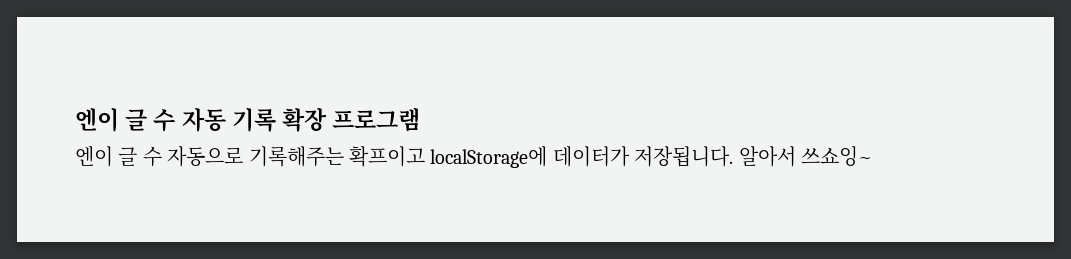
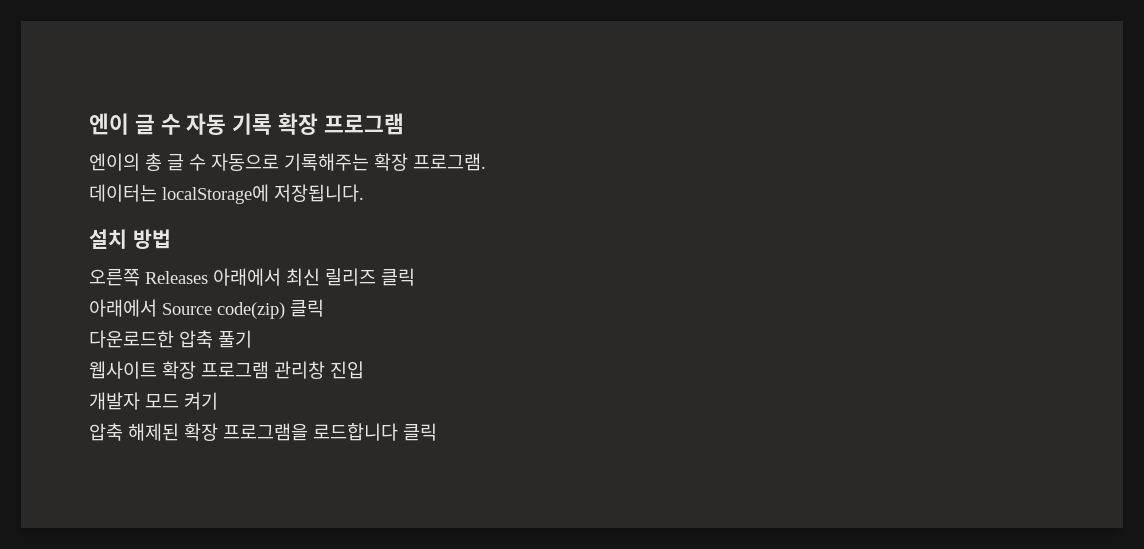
[75,146,113,167] 엔이 -> [89,153,162,171] 엔이의 총
[349,146,872,168] 확프이고 localStorage에 데이터가 저장됩니다. 알아서 쓰쇼잉~ -> [374,153,486,171] [89,184,364,204] [89,229,171,249] [89,268,415,286] [89,299,324,319] [89,330,252,348] [89,361,364,379] [89,392,218,410] [89,423,437,441] 확장 프로그램. // 데이터는 localStorage에 저장됩니다. // 설치 방법 // 오른쪽 Releases 아래에서 최신 릴리즈 클릭 // 아래에서 Source code(zip) 클릭 // 다운로드한 압축 풀기 // 웹사이트 확장 프로그램 관리창 진입 // 개발자 모드 켜기 // 압축 해제된 확장 프로그램을 로드합니다 클릭

